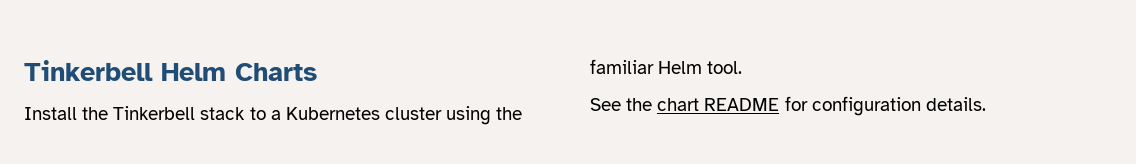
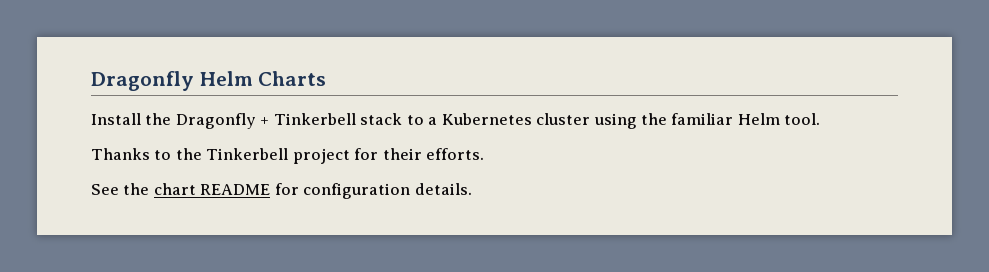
[24,60,153,81] Tinkerbell -> [91,71,194,91] Dragonfly
(109, 113) none -> [175,113,270,129] Dragonfly +
(743, 67) none -> [91,148,485,164] // Thanks to the Tinkerbell project for their efforts.

